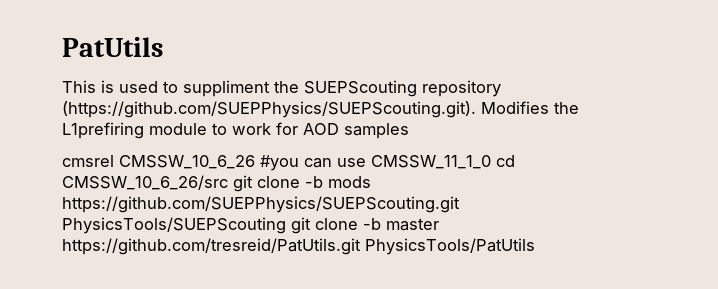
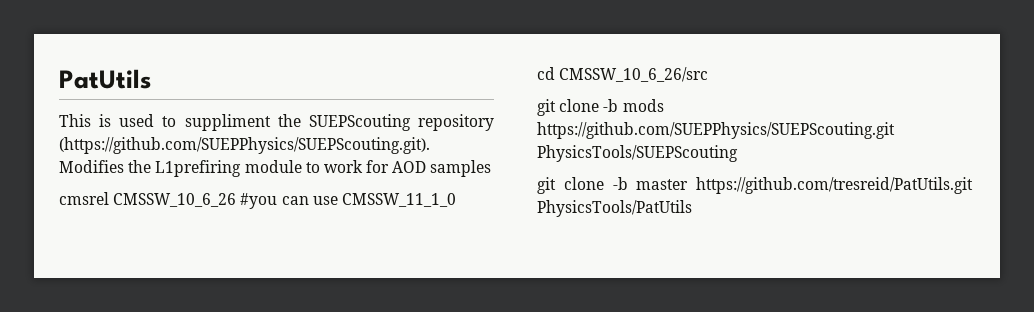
(491, 162) none -> (456, 200) //
(228, 182) none -> (709, 74) //
(286, 225) none -> (738, 153) //

